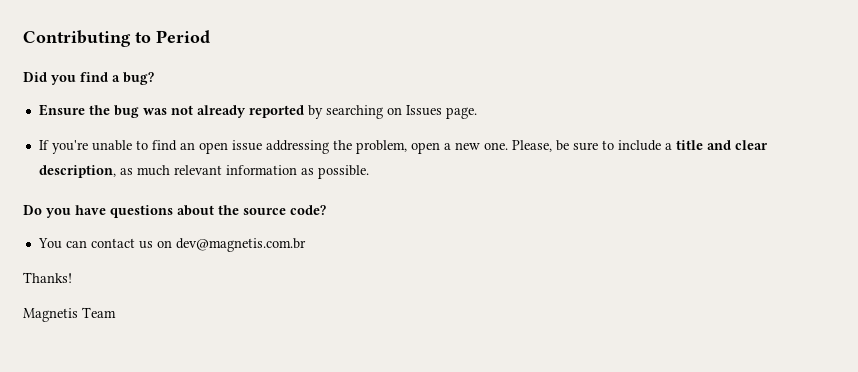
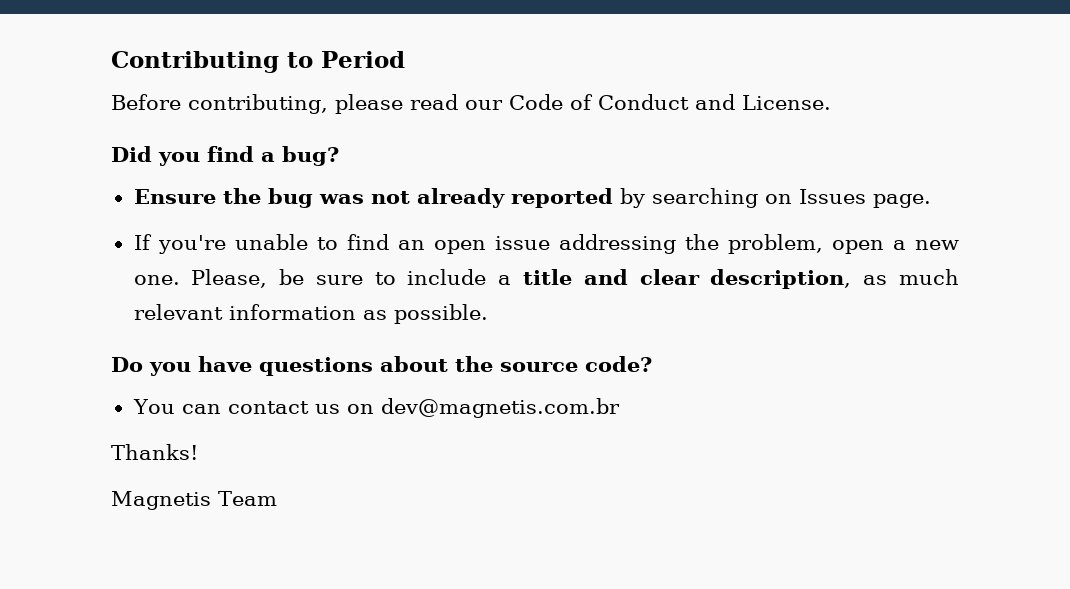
(210, 36) none -> [111,94,831,114] // Before contributing, please read our Code of Conduct and License.

